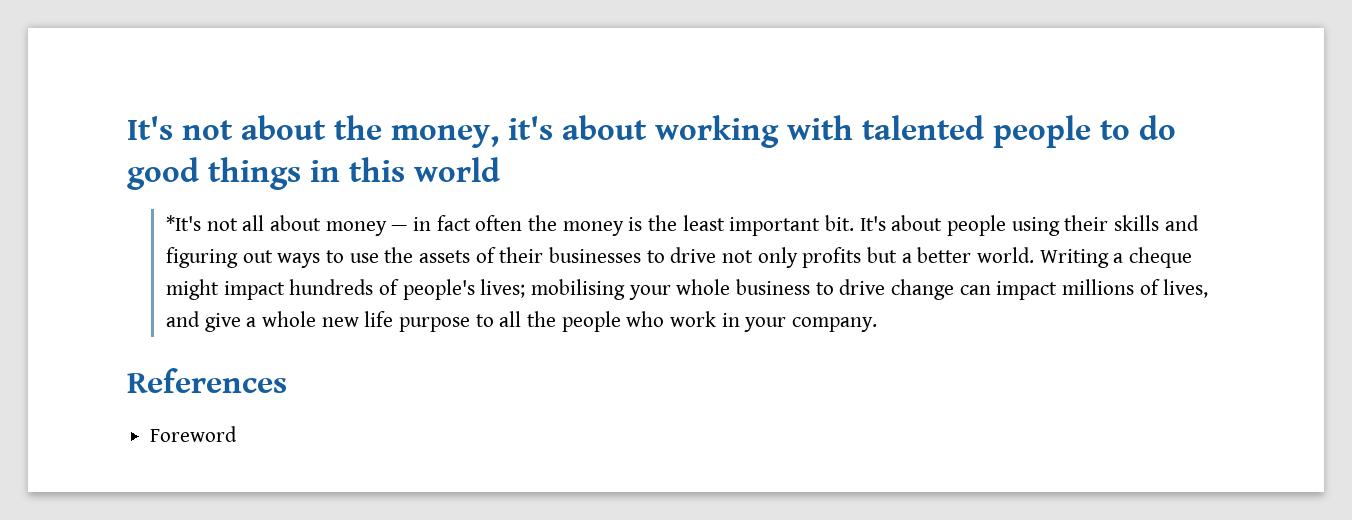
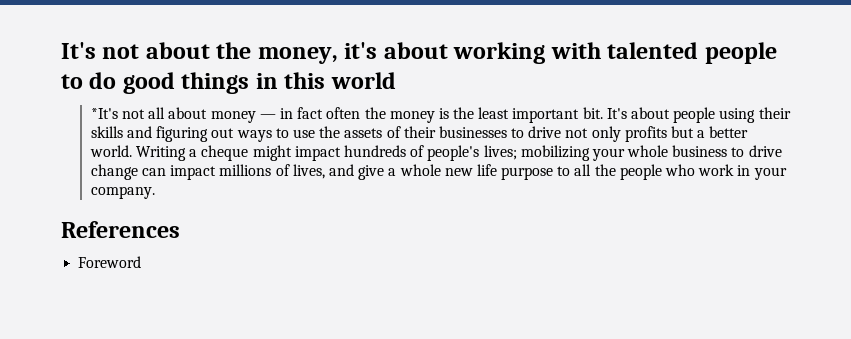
[530,279,625,300] mobilising -> [520,145,590,161] mobilizing

